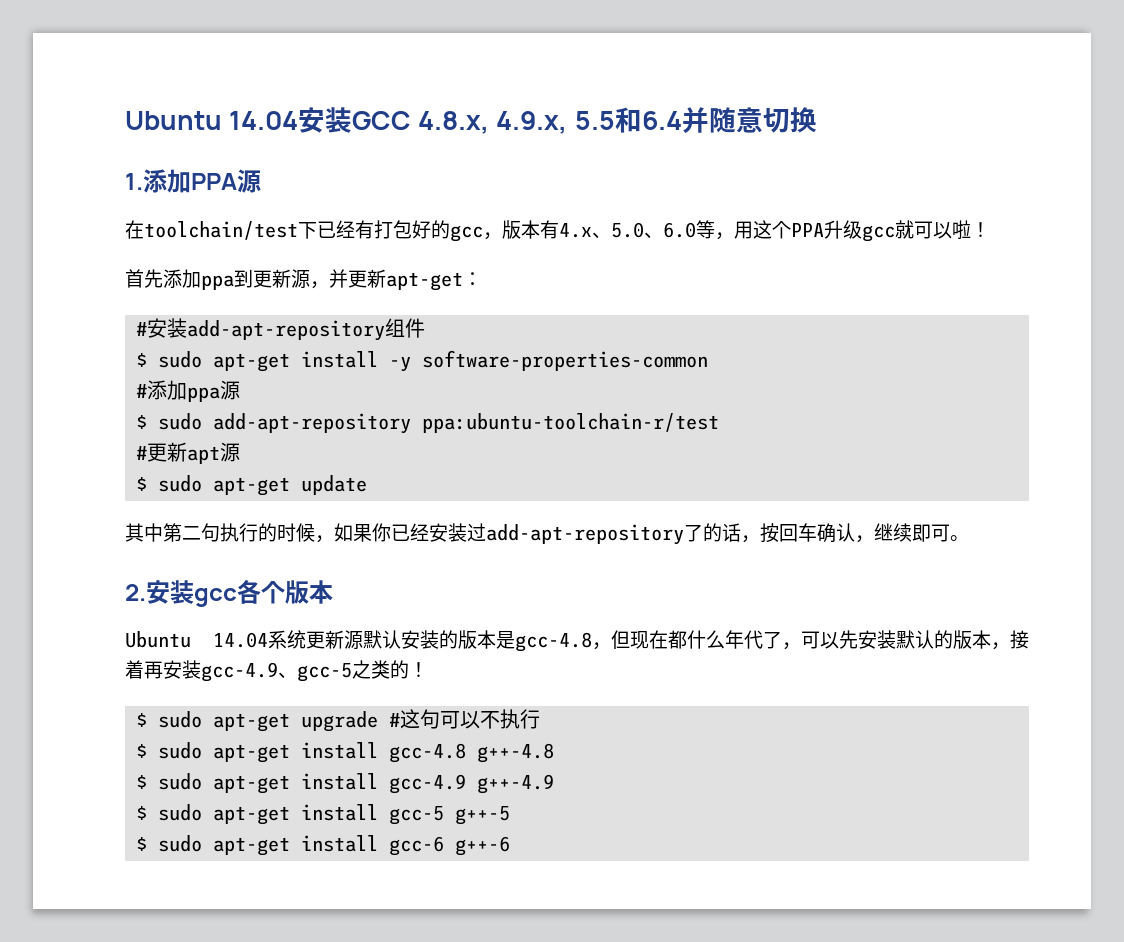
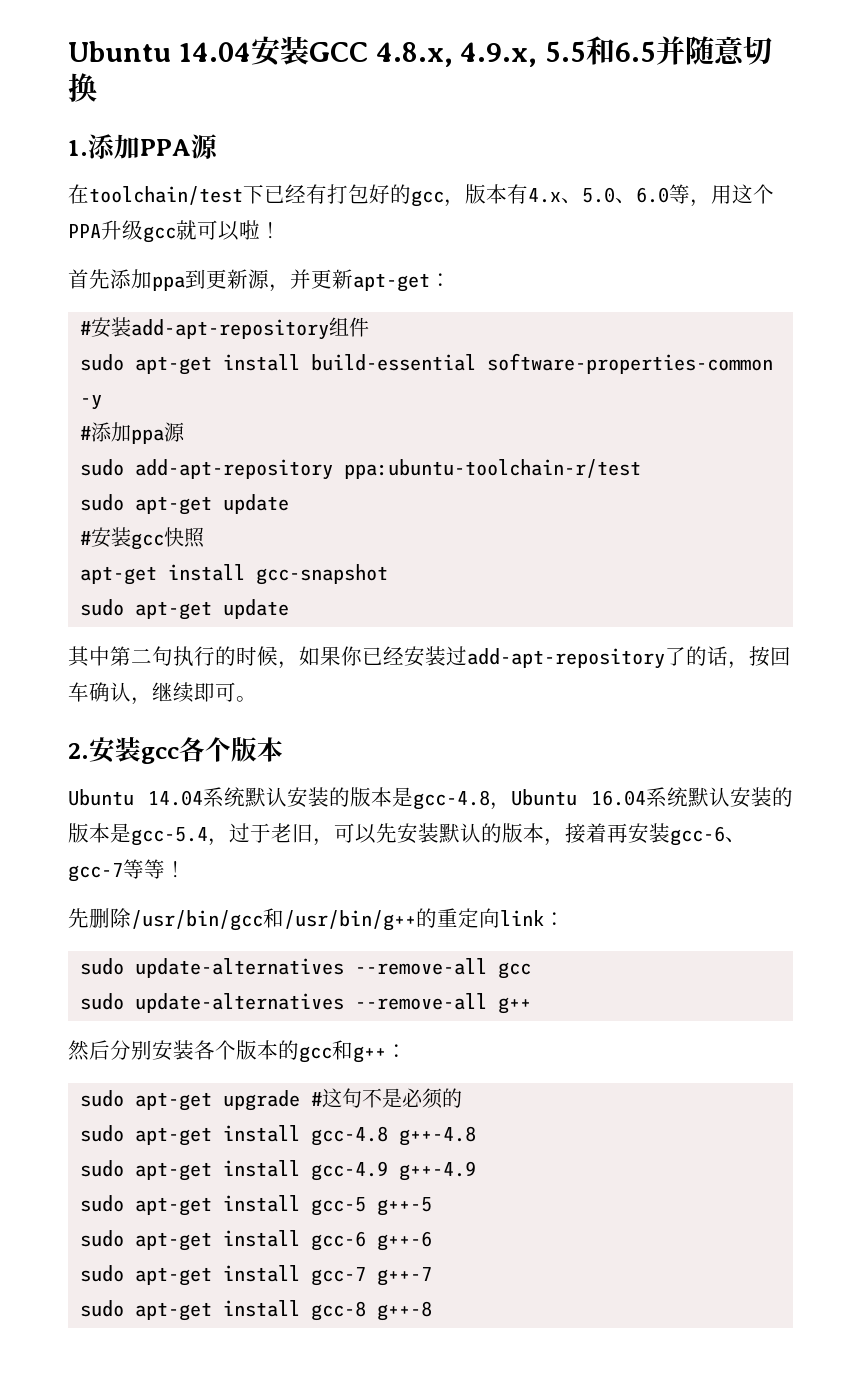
[641,111,682,130] 6.4 -> [615,41,657,62] 6.5
[136,351,379,372] $ sudo apt-get install -> [80,353,774,375] sudo apt-get install build-essential software-properties-common
[422,350,709,371] software-properties-common -> (103, 402) none
[136,415,148,429] $ -> (186, 432) none
[136,442,241,464] [136,477,148,491] #更新apt源 // $ -> [80,494,290,515] [80,527,206,550] [80,564,389,585] sudo apt-get update // #安装gcc快照 // apt-get install gcc-snapshot //
[306,630,363,650] 更新源 -> (245, 797) none
[611,630,782,649] 但现在都什么年代了 -> [511,787,793,808] [68,823,313,846] Ubuntu 16.04系统默认安装的版本是gcc-5.4，过于老旧
[201,660,428,682] [136,713,148,727] gcc-4.9、gcc-5之类的！ // $ -> [670,826,746,846] [68,859,186,882] [68,908,565,931] [80,958,532,979] [80,993,532,1014] [68,1040,407,1063] gcc-6、gcc-7等等！ // 先删除/usr/bin/gcc和/usr/bin/g++的重定向link： // sudo update-alternatives --remove-all gcc // sudo update-alternatives --remove-all g++ // 然后分别安装各个版本的gcc和g++： //
[440,709,541,729] [136,744,148,758] 可以不执行 // $ -> [362,1088,463,1109] 不是必须的 //
[136,775,148,789] $ -> (477, 1136) none
[136,806,148,820] $ -> (477, 1171) none
[136,837,148,851] $ -> (433, 1206) none
(511, 846) none -> [80,1265,433,1286] [80,1300,433,1321] // sudo apt-get install gcc-7 g++-7 // sudo apt-get install gcc-8 g++-8

